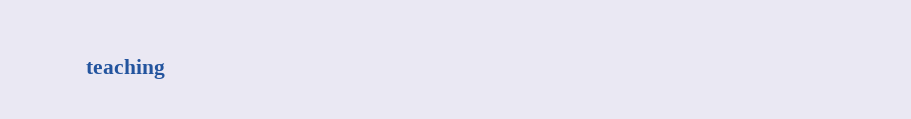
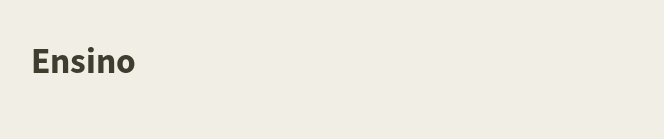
[86,59,165,79] teaching -> [31,47,136,73] Ensino

